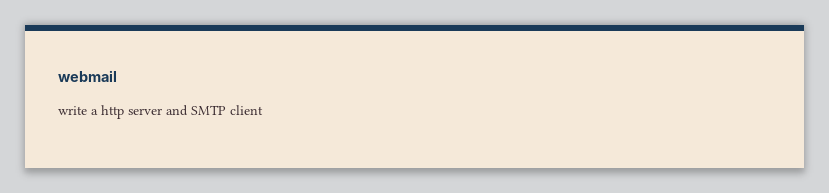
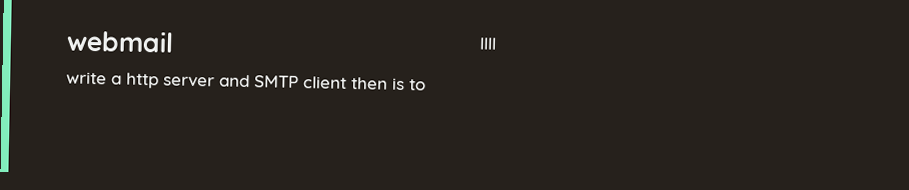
(263, 110) none -> [351,77,426,91] [479,37,497,50] then is to llll

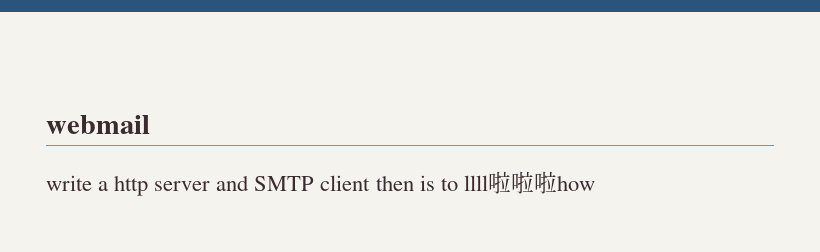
(497, 43) none -> [487,171,595,194] 啦啦啦how

